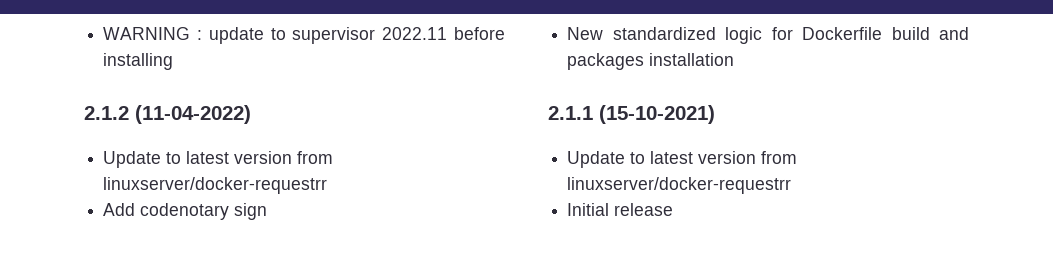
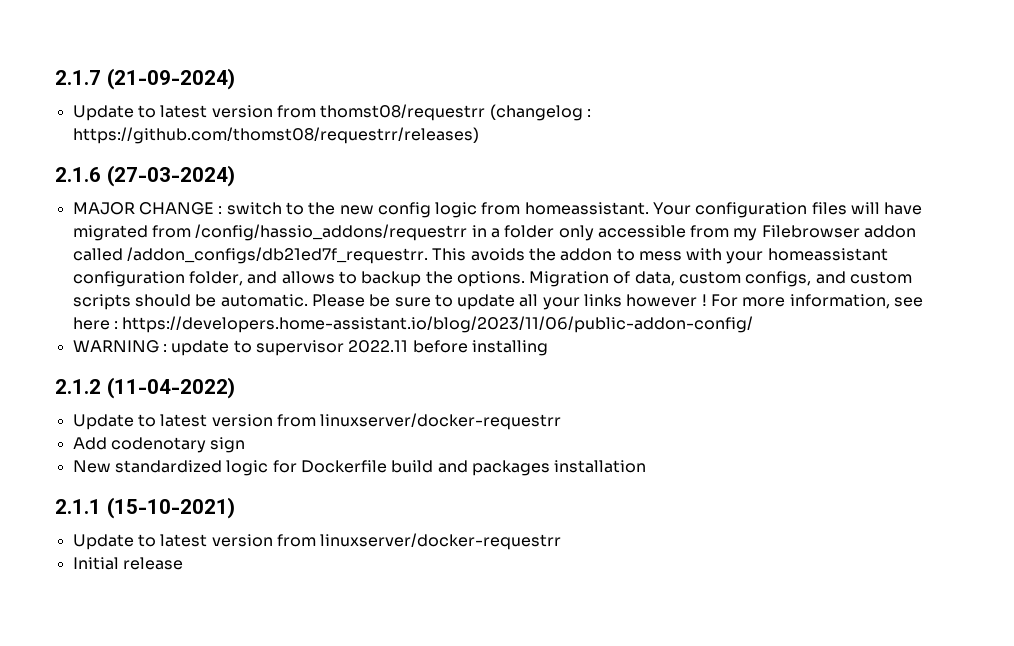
(103, 33) none -> [55,68,235,90] [72,104,591,121] [72,127,479,144] [55,165,235,187] [72,202,923,218] [72,224,917,241] [72,247,888,264] [72,271,913,287] [72,294,924,310] [72,316,754,333] 2.1.7 (21-09-2024) // Update to latest version from thomst08/requestrr (changelog : https://github.com/thomst08/requestrr/releases) // 2.1.6 (27-03-2024) // MAJOR CHANGE : switch to the new config logic from homeassistant. Your configuration files will have migrated from /config/hassio_addons/requestrr in a folder only accessible from my Filebrowser addon called /addon_configs/db21ed7f_requestrr. This avoids the addon to mess with your homeassistant configuration folder, and allows to backup the options. Migration of data, custom configs, and custom scripts should be automatic. Please be sure to update all your links however ! For more information, see here : https://developers.home-assistant.io/blog/2023/11/06/public-addon-config/ //

